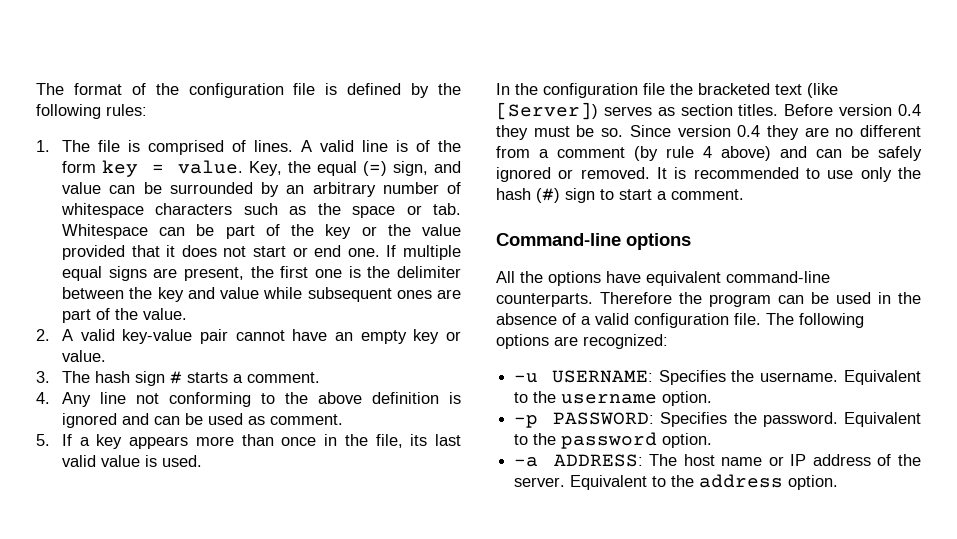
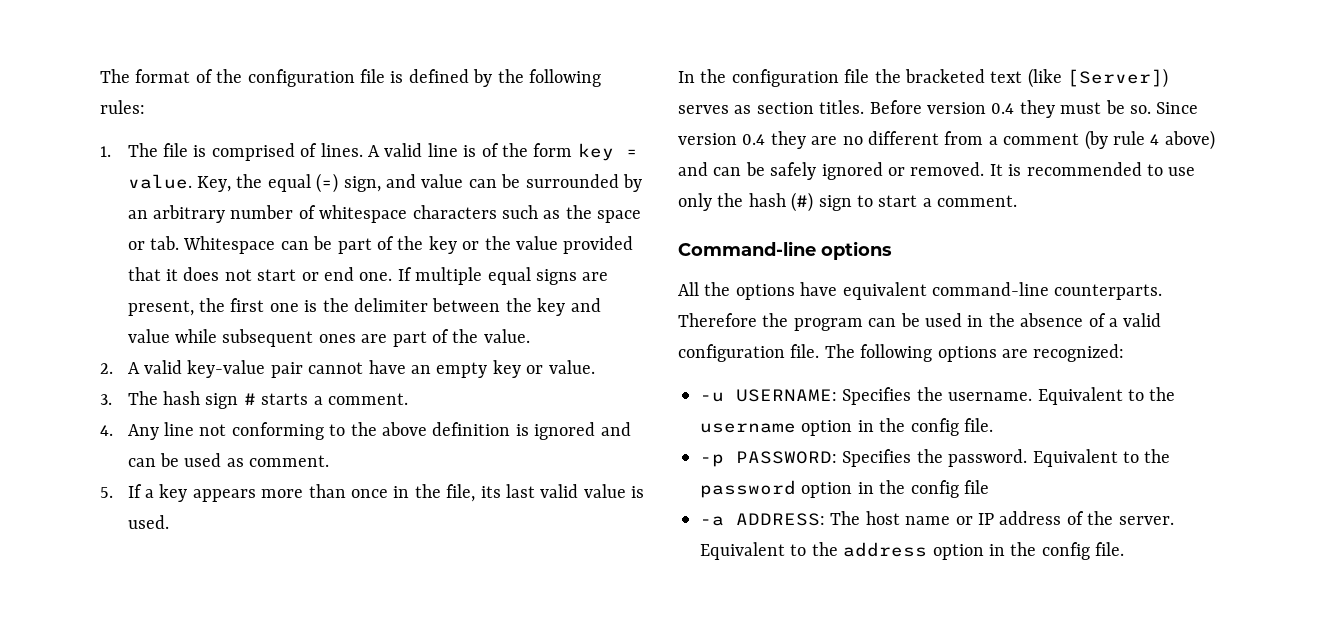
[662,391,713,406] option. -> [801,418,993,436] option in the config file.
[662,433,713,448] option. -> [801,480,989,498] option in the config file
[788,475,839,490] option. -> [932,542,1125,560] option in the config file.

